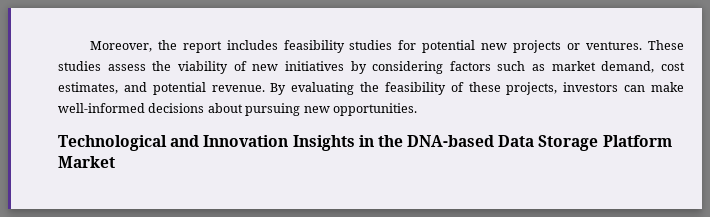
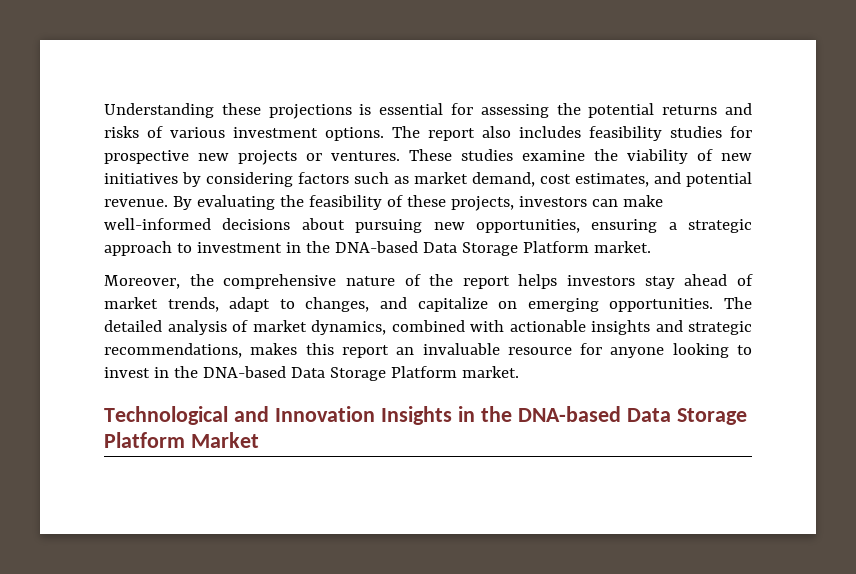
[89,40,222,53] Moreover, the report -> [104,103,752,119] [104,126,511,141] Understanding these projections is essential for assessing the potential returns and risks of various investment options. The report also
[422,40,476,53] potential -> [104,150,189,164] prospective
[107,64,146,71] assess -> [522,150,585,161] examine
[332,103,417,116] opportunities. -> [475,219,752,233] [104,241,651,256] [104,274,753,289] [104,297,753,312] [104,320,752,335] [104,343,752,358] [104,366,519,381] opportunities, ensuring a strategic approach to investment in the DNA-based Data Storage Platform market. // Moreover, the comprehensive nature of the report helps investors stay ahead of market trends, adapt to changes, and capitalize on emerging opportunities. The detailed analysis of market dynamics, combined with actionable insights and strategic recommendations, makes this report an invaluable resource for anyone looking to invest in the DNA-based Data Storage Platform market.

